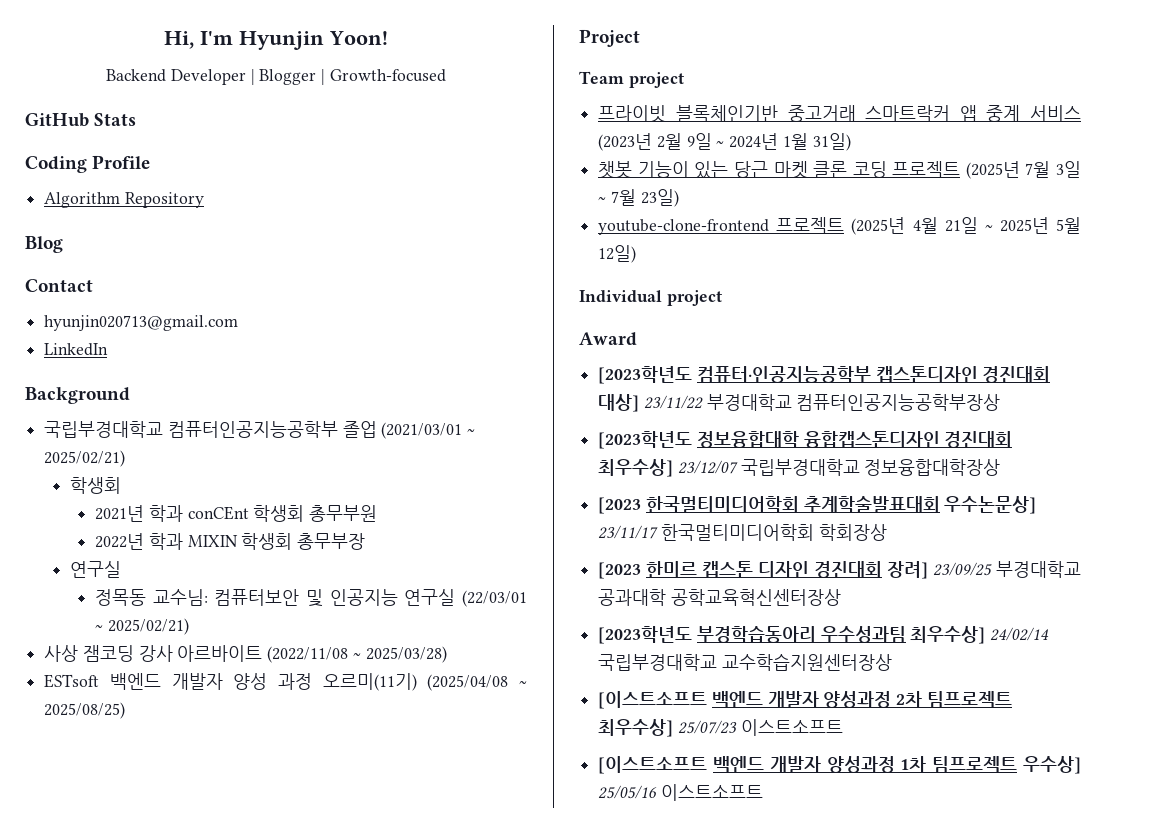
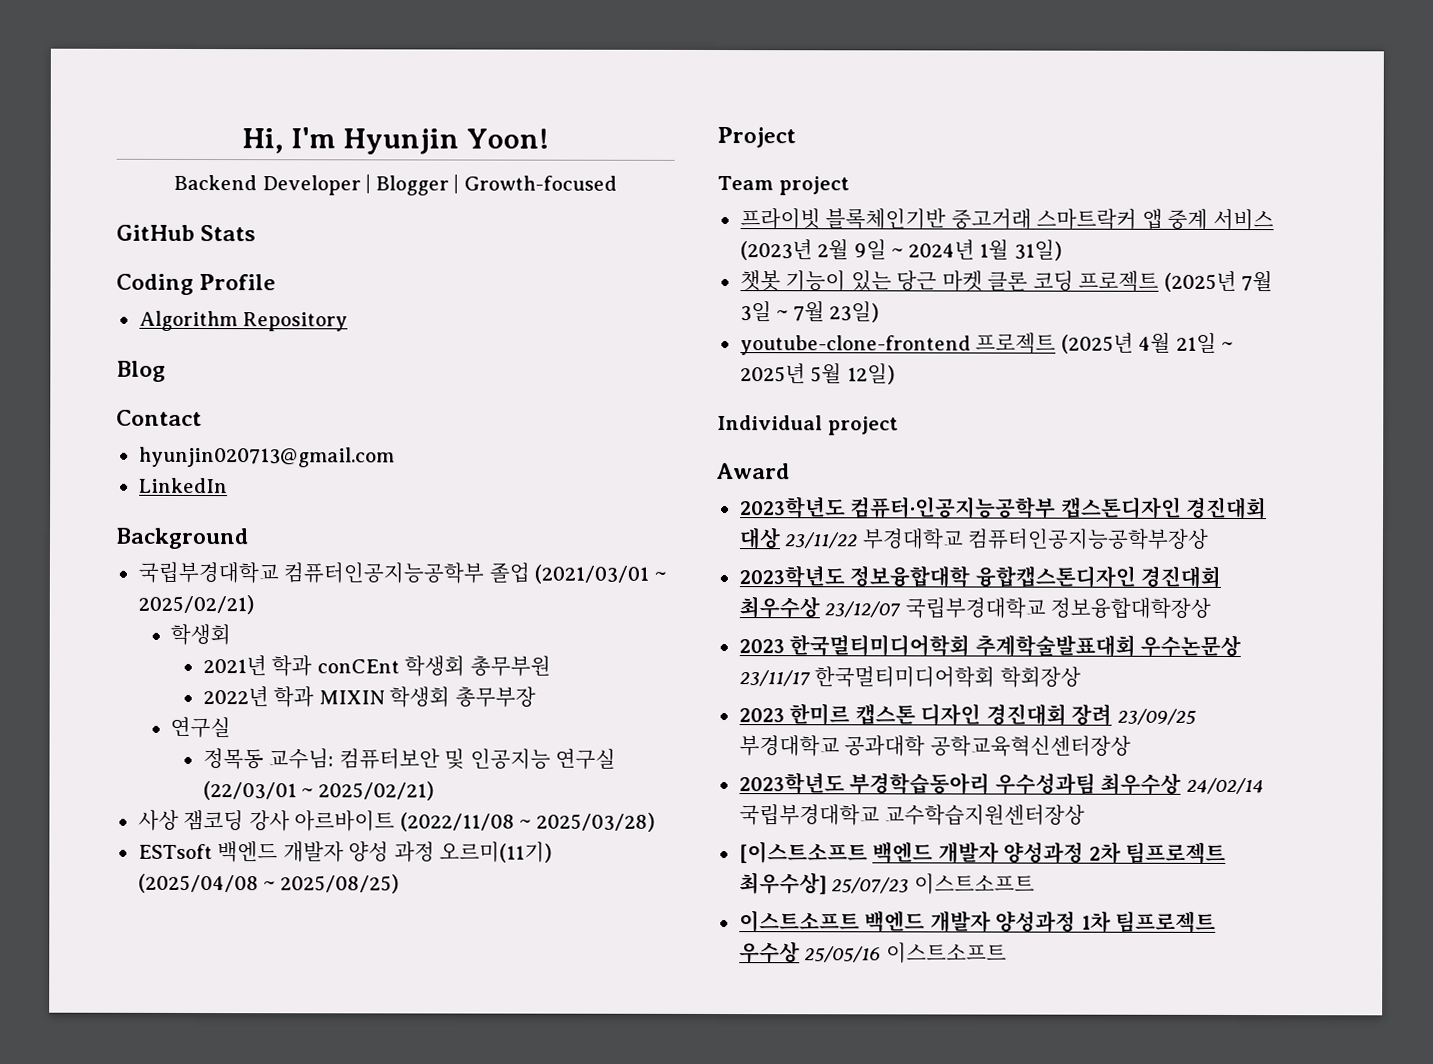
[598,366,693,384] [2023학년도 -> [739,496,846,519] 2023학년도
[598,394,640,412] 대상] -> [738,527,781,550] 대상
[598,431,693,449] [2023학년도 -> [738,565,845,588] 2023학년도
[598,459,674,477] 최우수상] -> [738,596,820,619] 최우수상
[598,497,642,514] [2023 -> [738,639,785,654] 2023
[944,496,1037,514] 우수논문상] -> [1140,634,1242,658] 우수논문상
[598,562,642,579] [2023 -> [738,708,785,723] 2023
[887,561,929,579] 장려] -> [1071,703,1113,726] 장려
[598,626,693,644] [2023학년도 -> [738,772,845,795] 2023학년도
[910,626,986,644] 최우수상] -> [1100,772,1182,795] 최우수상
[598,756,708,774] [이스트소프트 -> [738,910,860,933] 이스트소프트
[1023,756,1081,774] 우수상] -> [738,941,800,964] 우수상

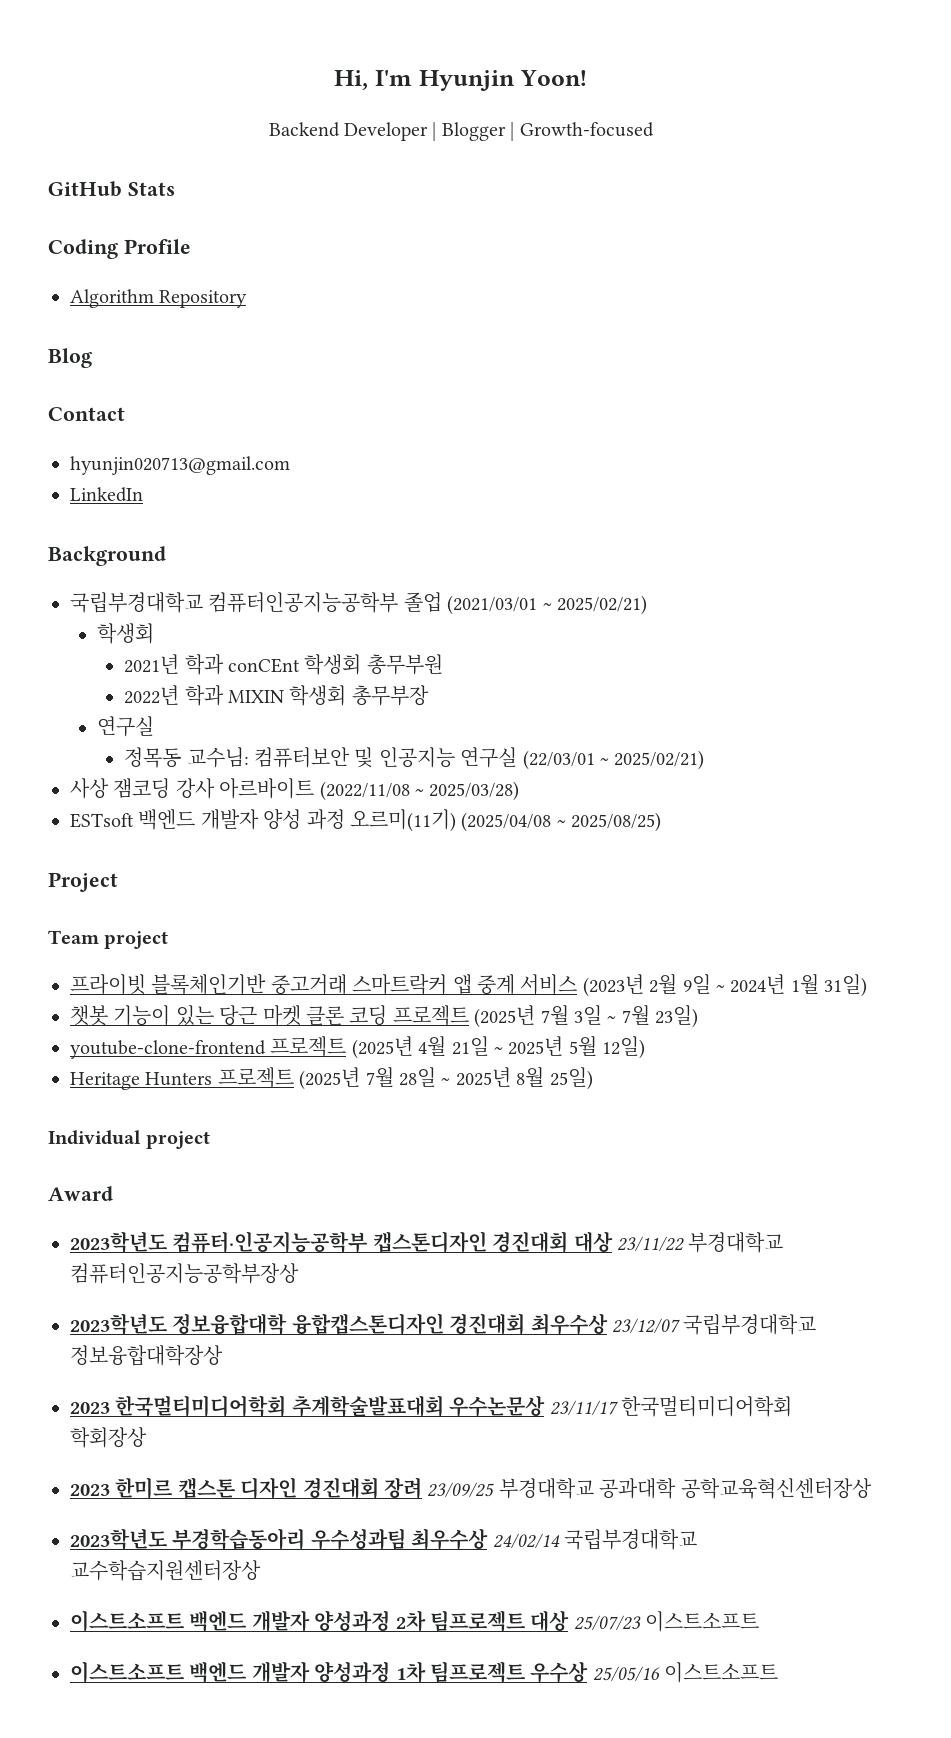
(895, 374) none -> [70,1066,593,1090] // Heritage Hunters 프로젝트 (2025년 7월 28일 ~ 2025년 8월 25일)
[738,841,868,864] [이스트소프트 -> [70,1610,184,1632] 이스트소프트
[738,872,827,895] 최우수상] -> [530,1610,570,1632] 대상

